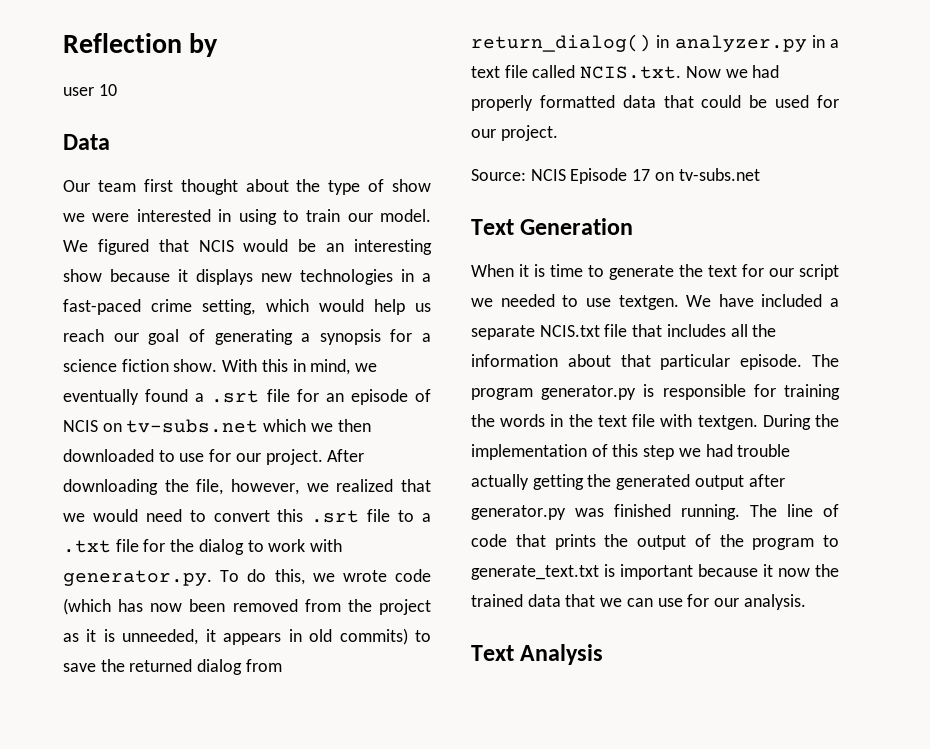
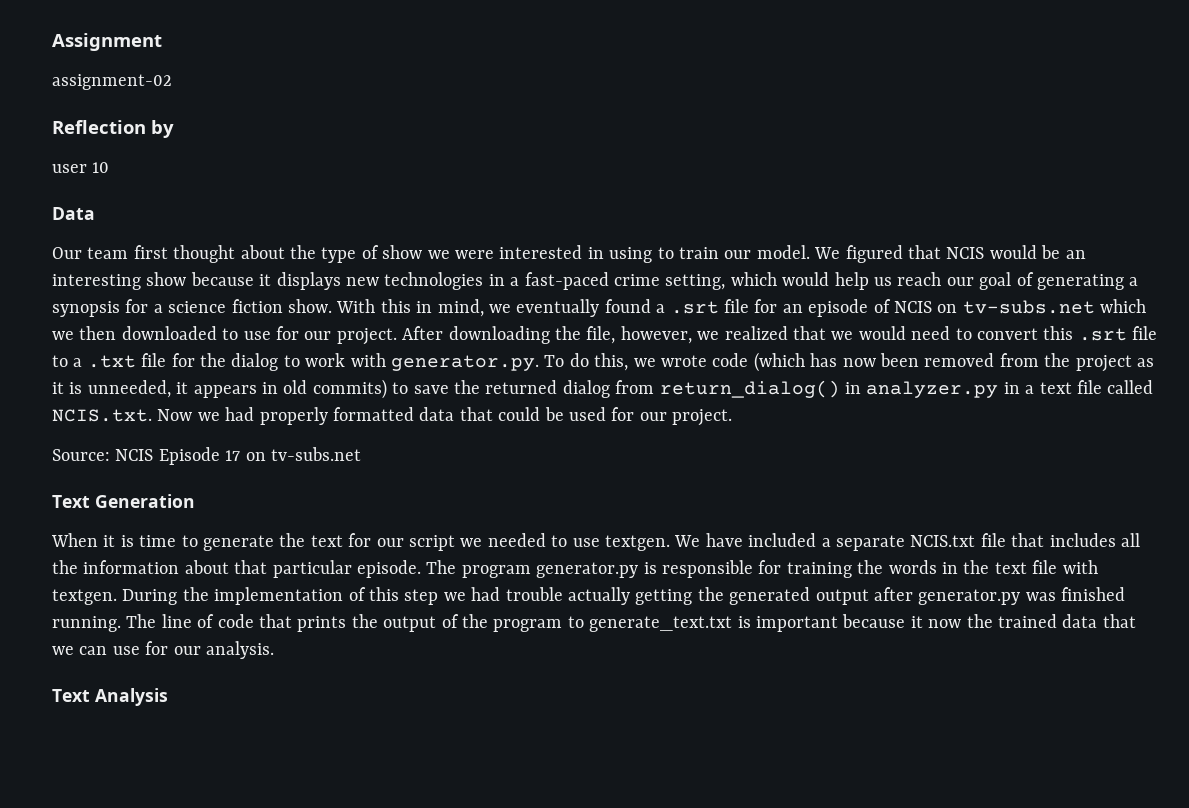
(63, 43) none -> [52,33,162,51] [52,74,172,90] Assignment // assignment-02 //

